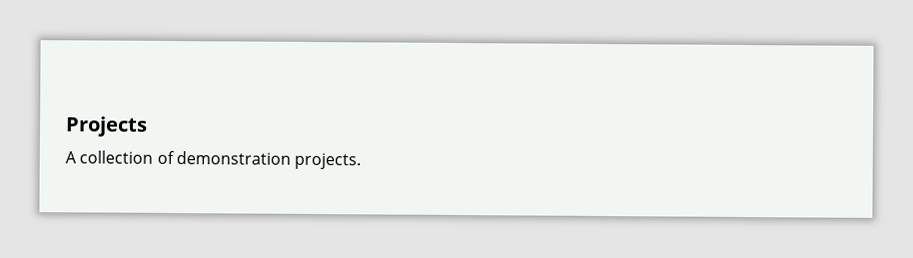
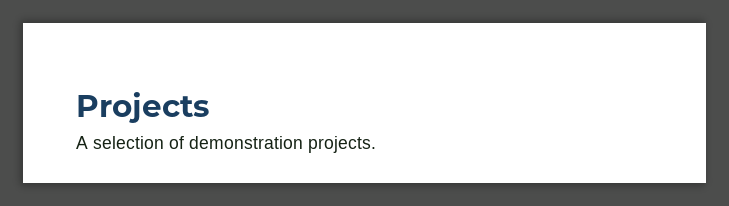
[79,150,154,164] collection -> [93,136,164,149] selection

